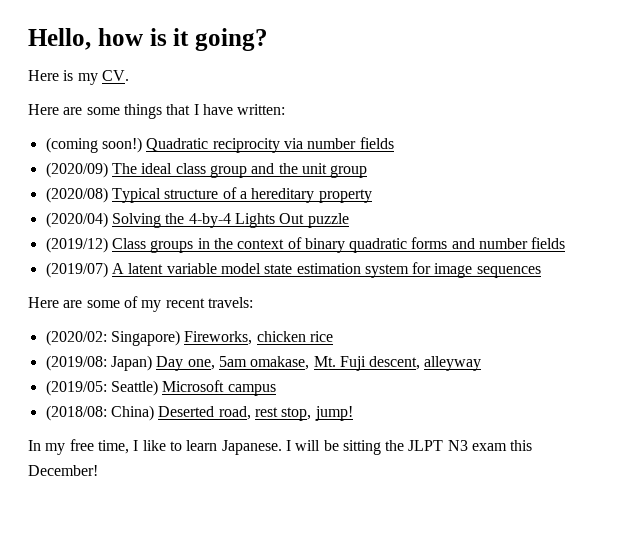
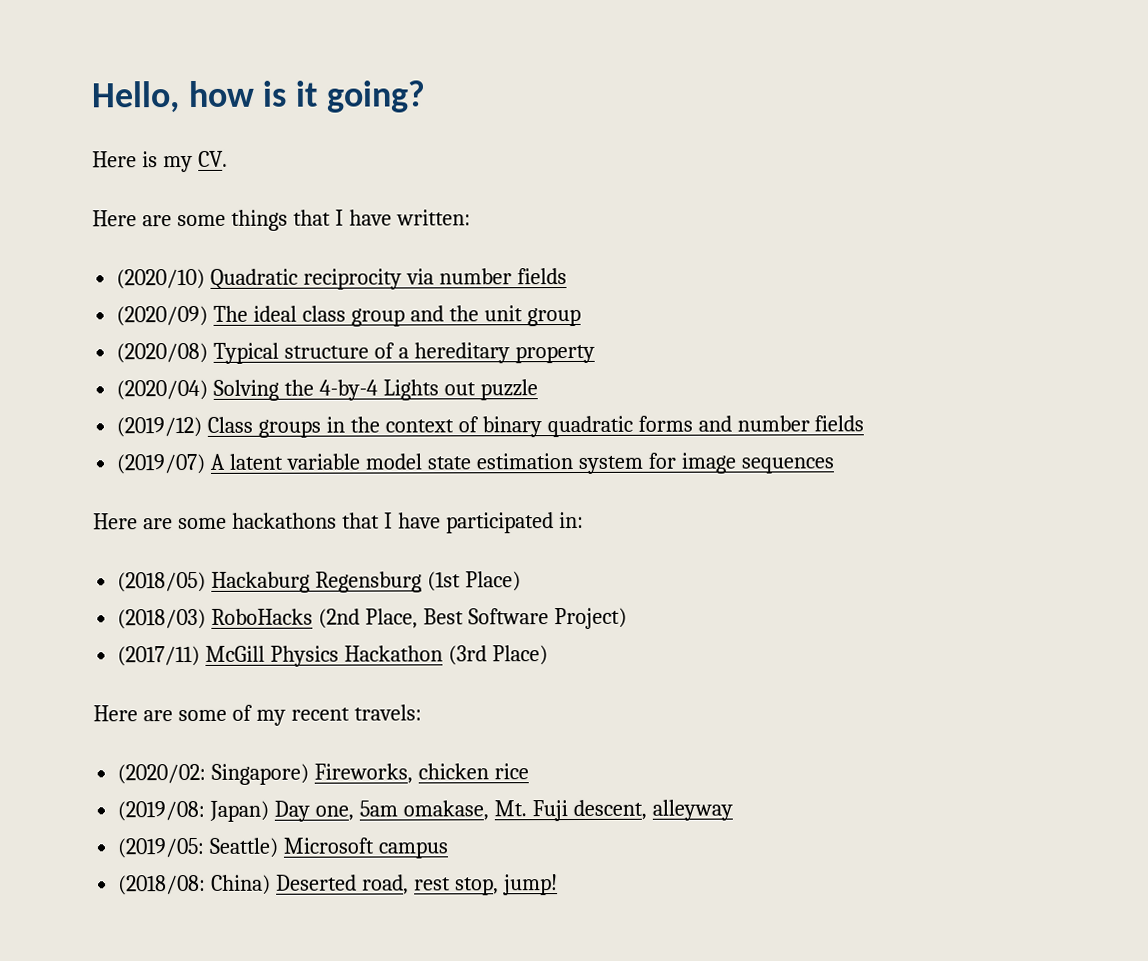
[45,137,142,153] (coming soon!) -> [116,268,206,290] (2020/10)
[279,213,305,224] Out -> [443,382,476,396] out
(541, 272) none -> [93,511,584,534] [117,571,521,593] [117,607,627,630] [117,645,548,667] // Here are some hackathons that I have participated in: // (2018/05) Hackaburg Regensburg (1st Place) // (2018/03) RoboHacks (2nd Place, Best Software Project) // (2017/11) McGill Physics Hackathon (3rd Place)
[28,439,533,455] [28,465,98,476] // In my free time, I like to learn Japanese. I will be sitting the JLPT N3 exam this December! -> (558, 885) none

